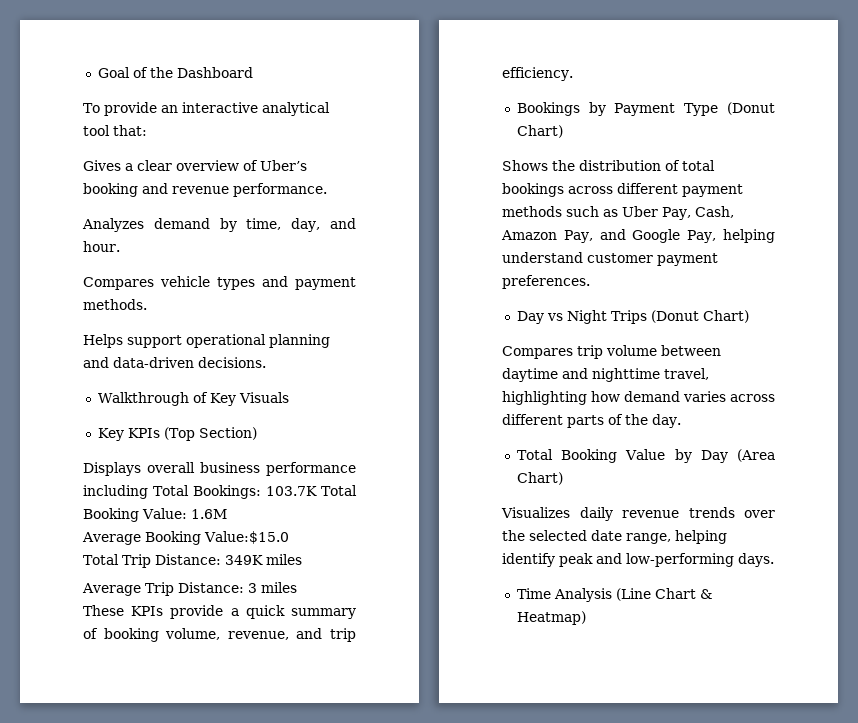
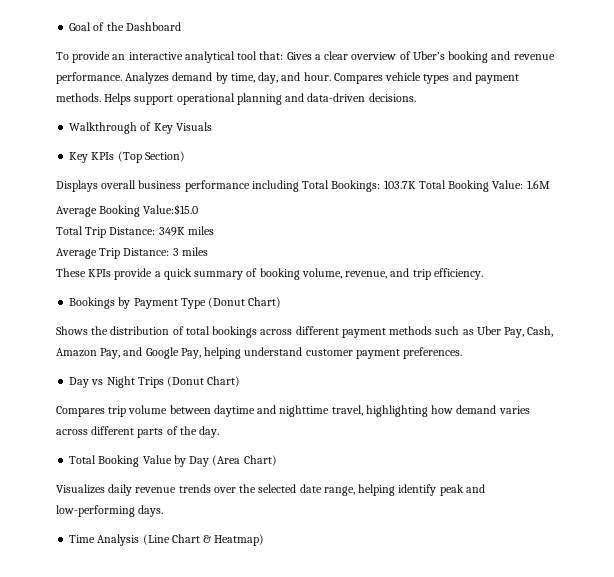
(147, 130) // -> (284, 55) none
(327, 190) // -> (122, 78) none
(120, 246) // -> (331, 76) none
(147, 304) // -> (101, 97) none

